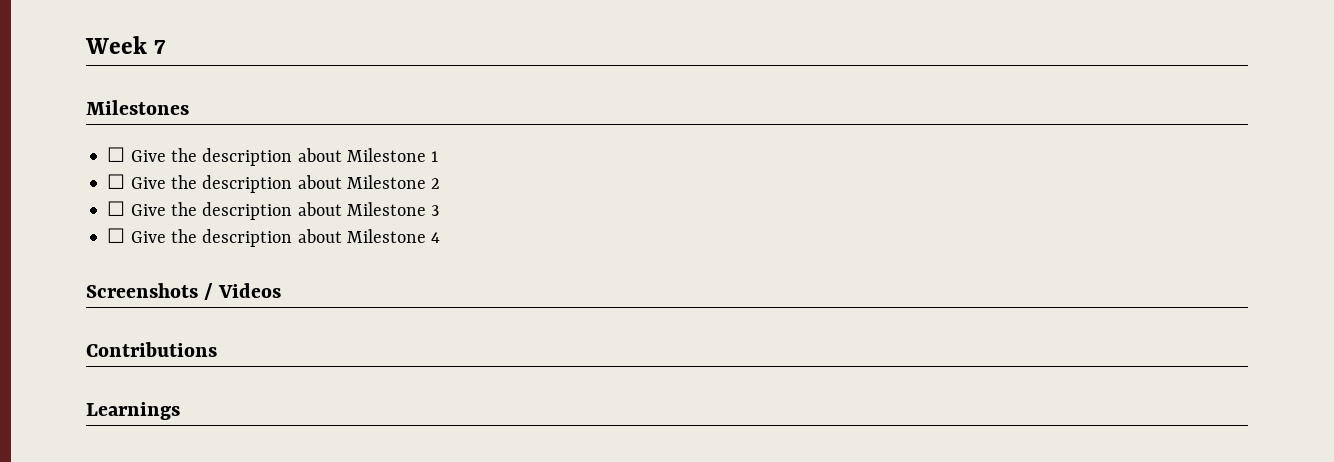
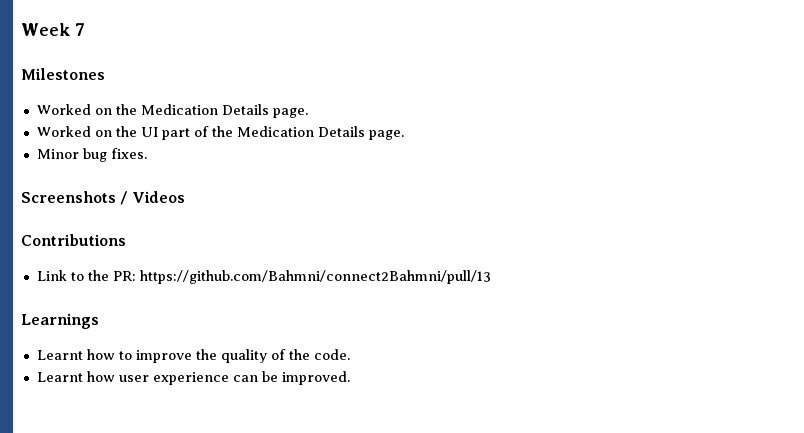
[107,147,439,166] [107,174,441,193] [107,201,440,220] [107,228,441,247] [86,283,282,300] [86,342,217,357] [86,402,180,420] ☐ Give the description about Milestone 1 // ☐ Give the description about Milestone 2 // ☐ Give the description about Milestone 3 // ☐ Give the description about Milestone 4 // Screenshots / Videos // Contributions // Learnings -> [36,104,308,118] [36,126,404,140] [36,148,147,162] [21,191,185,205] [21,234,126,246] [36,270,491,284] [21,313,99,329] [36,349,350,363] [36,371,350,385] Worked on the Medication Details page. // Worked on the UI part of the Medication Details page. // Minor bug fixes. // Screenshots / Videos // Contributions // Link to the PR: https://github.com/Bahmni/connect2Bahmni/pull/13 // Learnings // Learnt how to improve the quality of the code. // Learnt how user experience can be improved.

